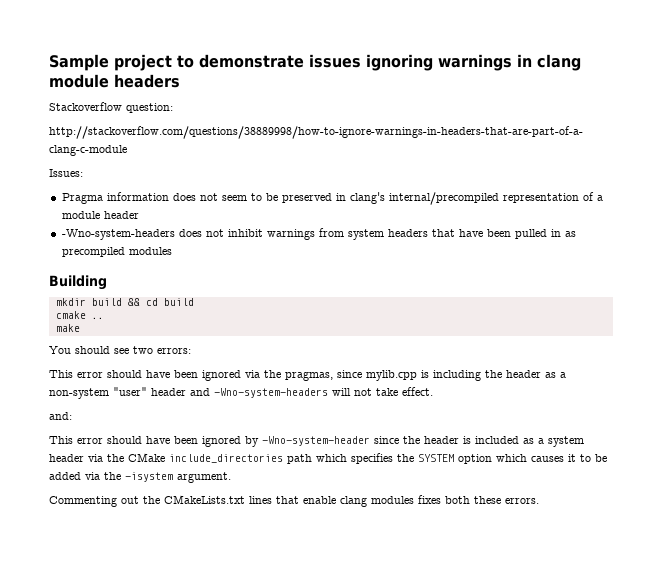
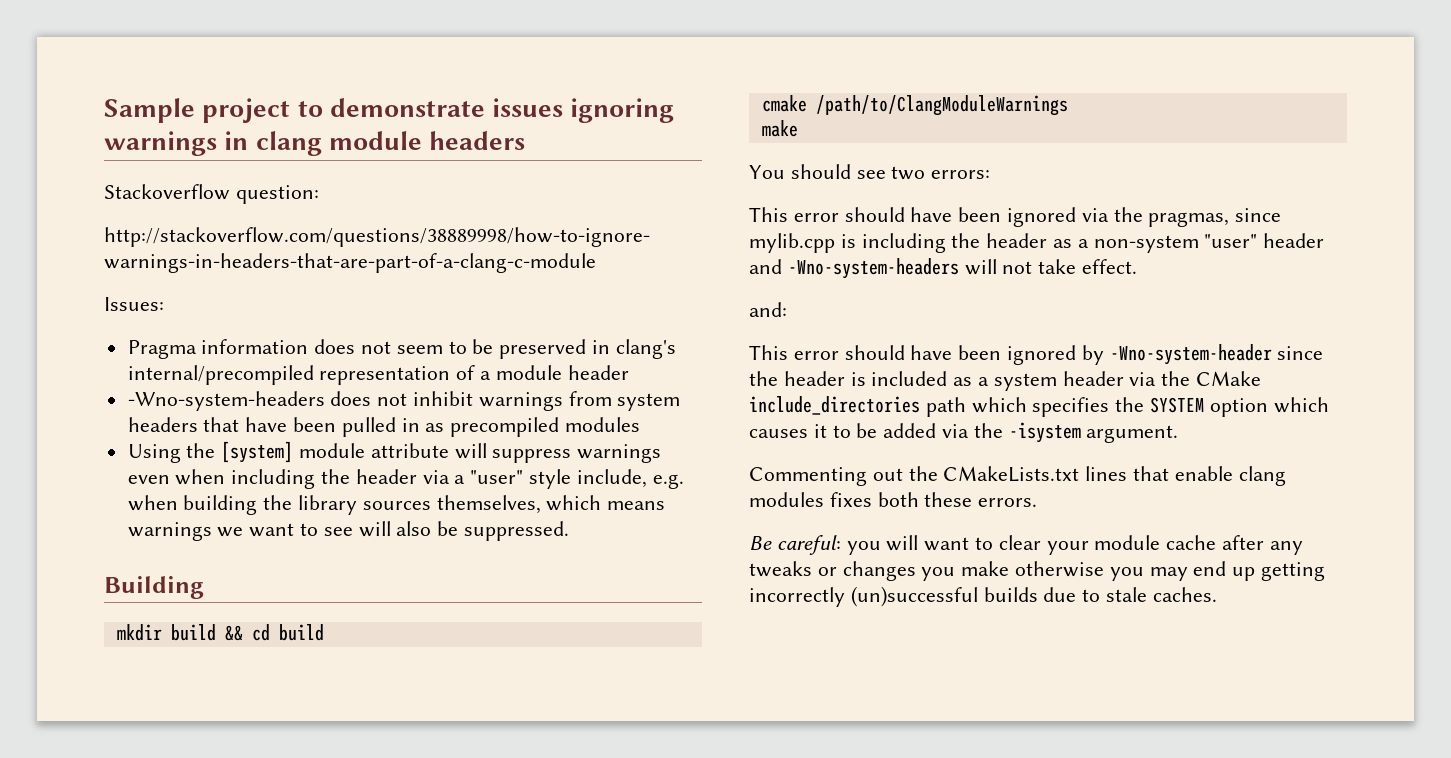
(172, 251) none -> [127,441,662,463] [127,469,684,489] [127,495,666,515] [127,521,570,541] // Using the [system] module attribute will suppress warnings even when including the header via a "user" style include, e.g. when building the library sources themselves, which means warnings we want to see will also be suppressed.
[91,317,104,319] .. -> [815,95,1068,116] /path/to/ClangModuleWarnings
(539, 501) none -> [749,535,1303,555] [749,561,1326,581] [749,586,1217,607] // Be careful: you will want to clear your module cache after any tweaks or changes you make otherwise you may end up getting incorrectly (un)successful builds due to stale caches.

